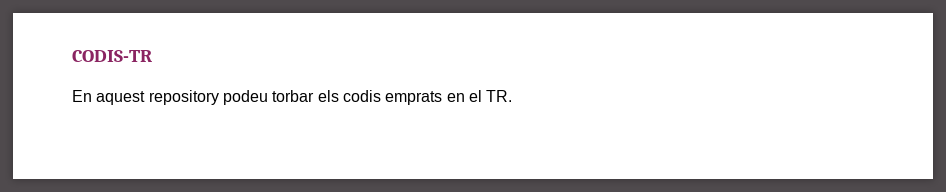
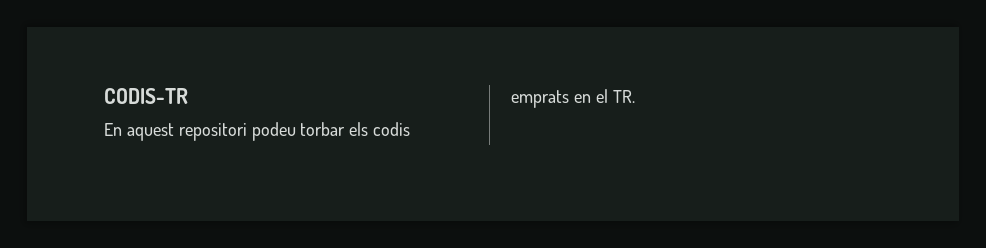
[148,90,219,105] repository -> [178,123,247,141] repositori

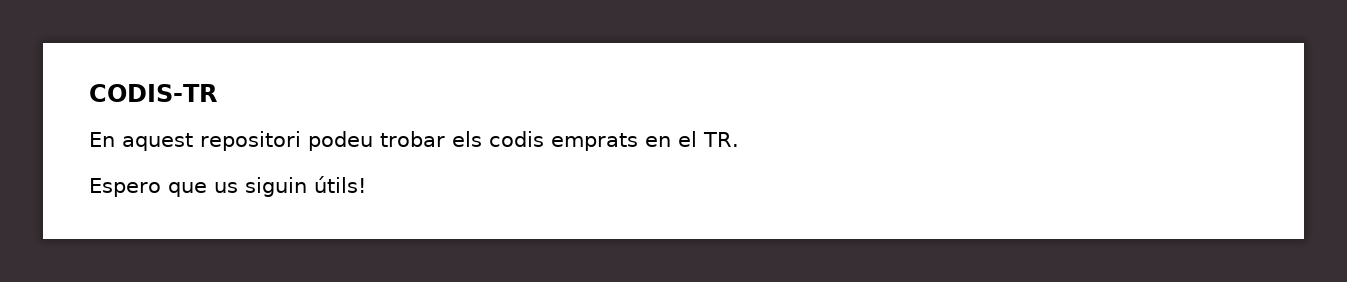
[300,122,346,136] torbar -> [380,131,445,147] trobar
(635, 96) none -> [89,176,366,197] // Espero que us siguin útils!

